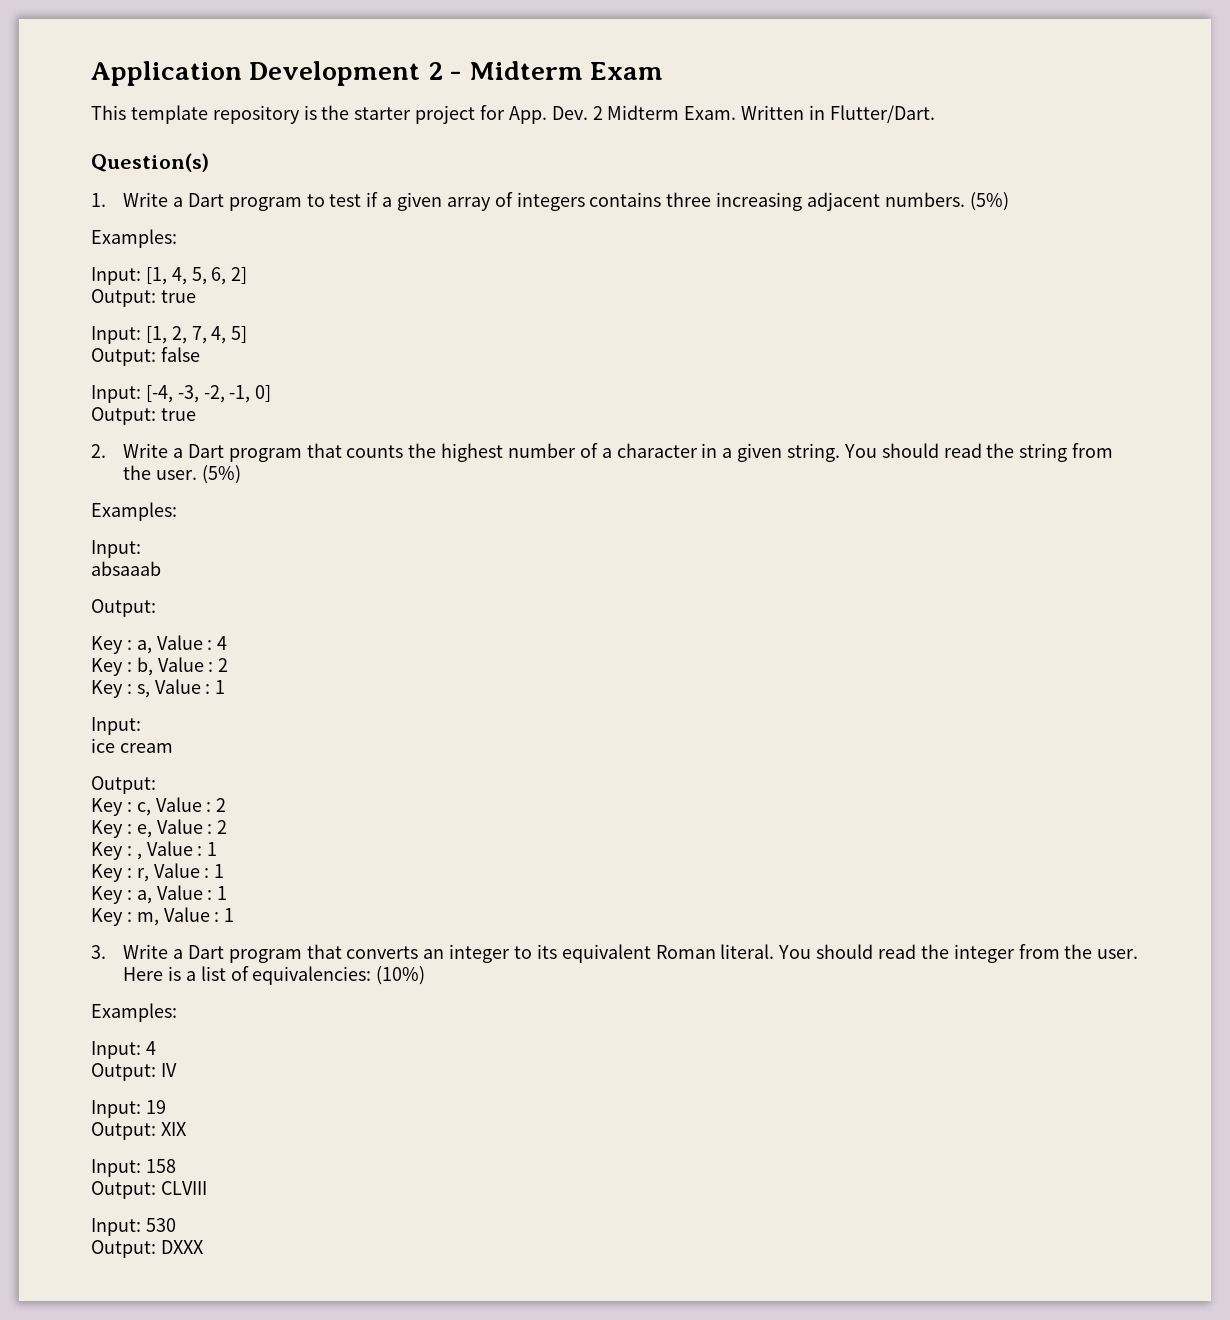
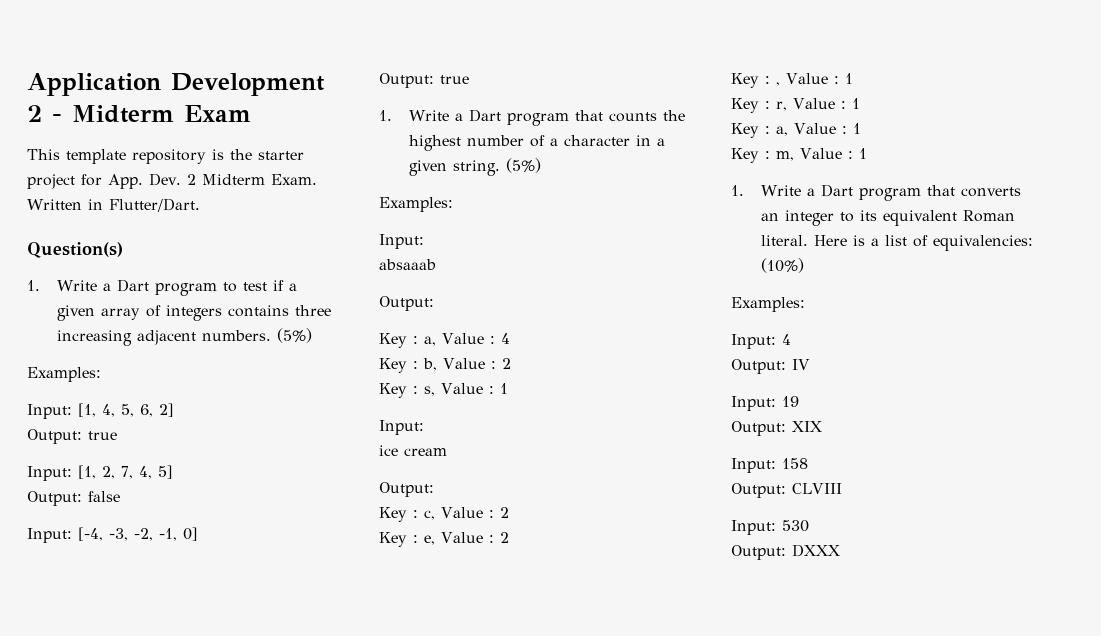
[91,444,106,458] 2. -> [379,110,392,121] 1.
[843,443,1114,462] [123,465,198,480] You should read the string from the user. -> (500, 168) none
[91,945,106,959] 3. -> [731,185,744,196] 1.
[778,944,1139,963] You should read the integer from the user. -> (808, 240) none

